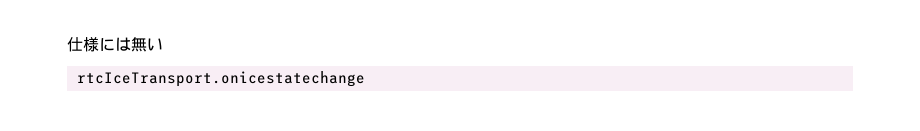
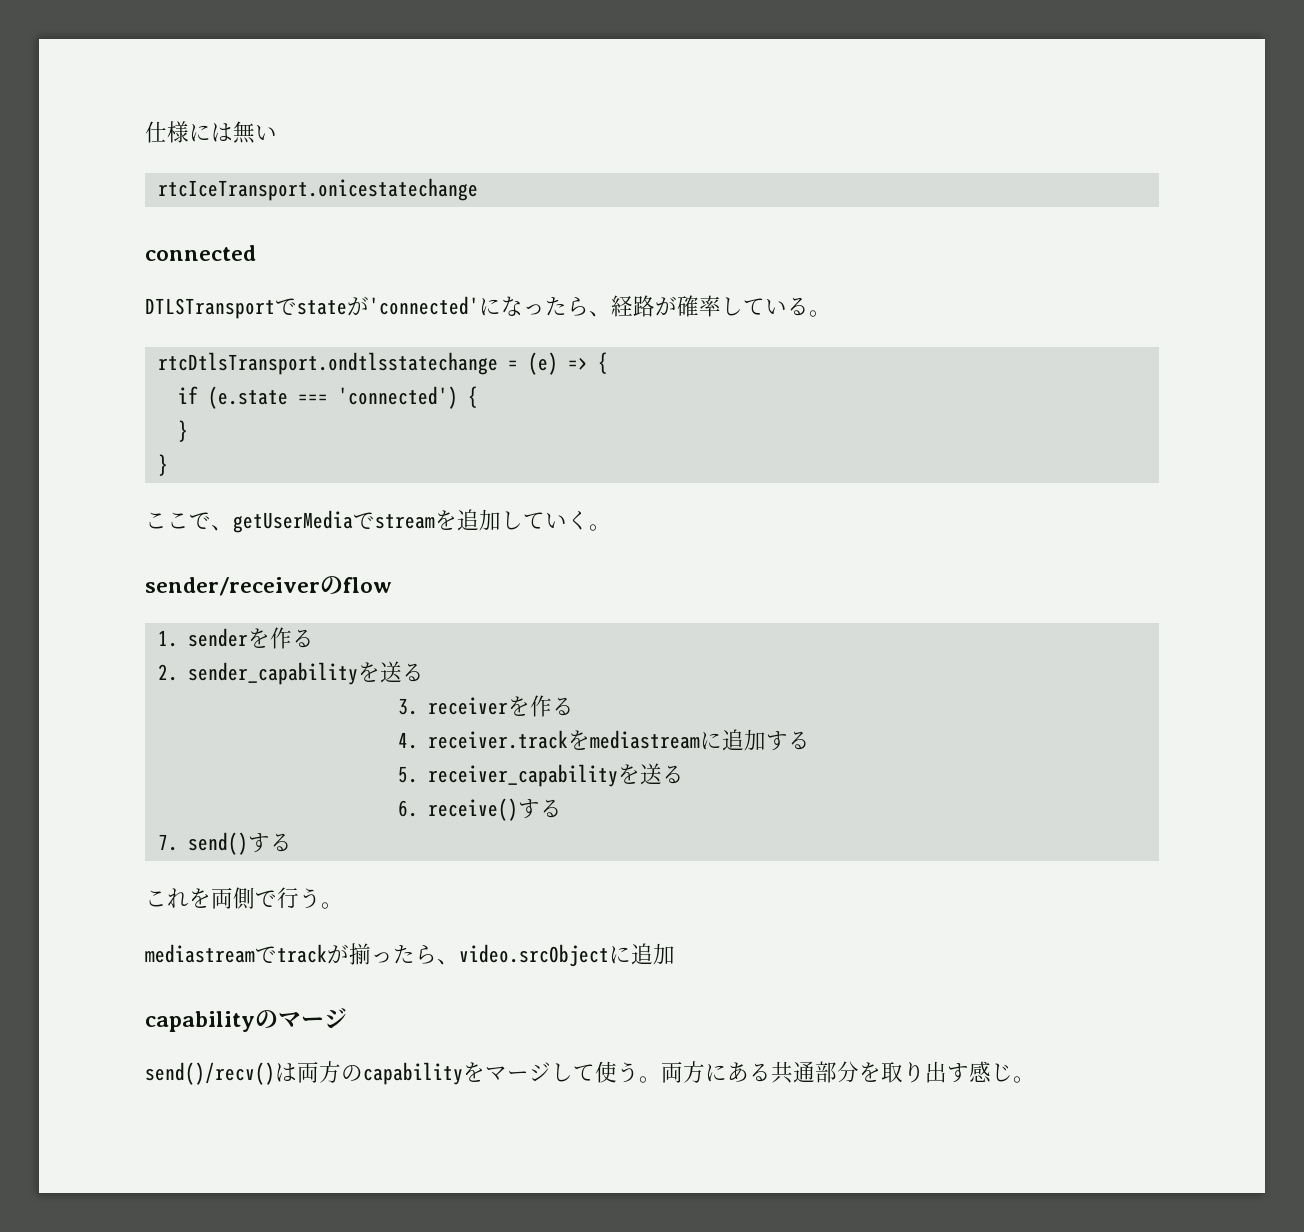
(365, 79) none -> [145,245,256,261] [145,295,831,319] [157,352,608,375] [177,386,478,409] [177,420,188,442] [157,454,168,476] [145,509,611,533] [145,576,392,596] [157,627,314,649] [157,661,424,685] [397,695,574,717] [397,729,810,751] [397,763,684,787] [397,798,562,821] [157,832,292,855] [145,887,343,910] [145,943,675,967] [145,1007,347,1032] [145,1061,1035,1085] // connected // DTLSTransportでstateが'connected'になったら、経路が確率している。 // rtcDtlsTransport.ondtlsstatechange = (e) => { // if (e.state === 'connected') { // } // } // ここで、getUserMediaでstreamを追加していく。 // sender/receiverのflow // 1. senderを作る // 2. sender_capabilityを送る // 3. receiverを作る // 4. receiver.trackをmediastreamに追加する // 5. receiver_capabilityを送る // 6. receive()する // 7. send()する // これを両側で行う。 // mediastreamでtrackが揃ったら、video.srcObjectに追加 // capabilityのマージ // send()/recv()は両方のcapabilityをマージして使う。両方にある共通部分を取り出す感じ。

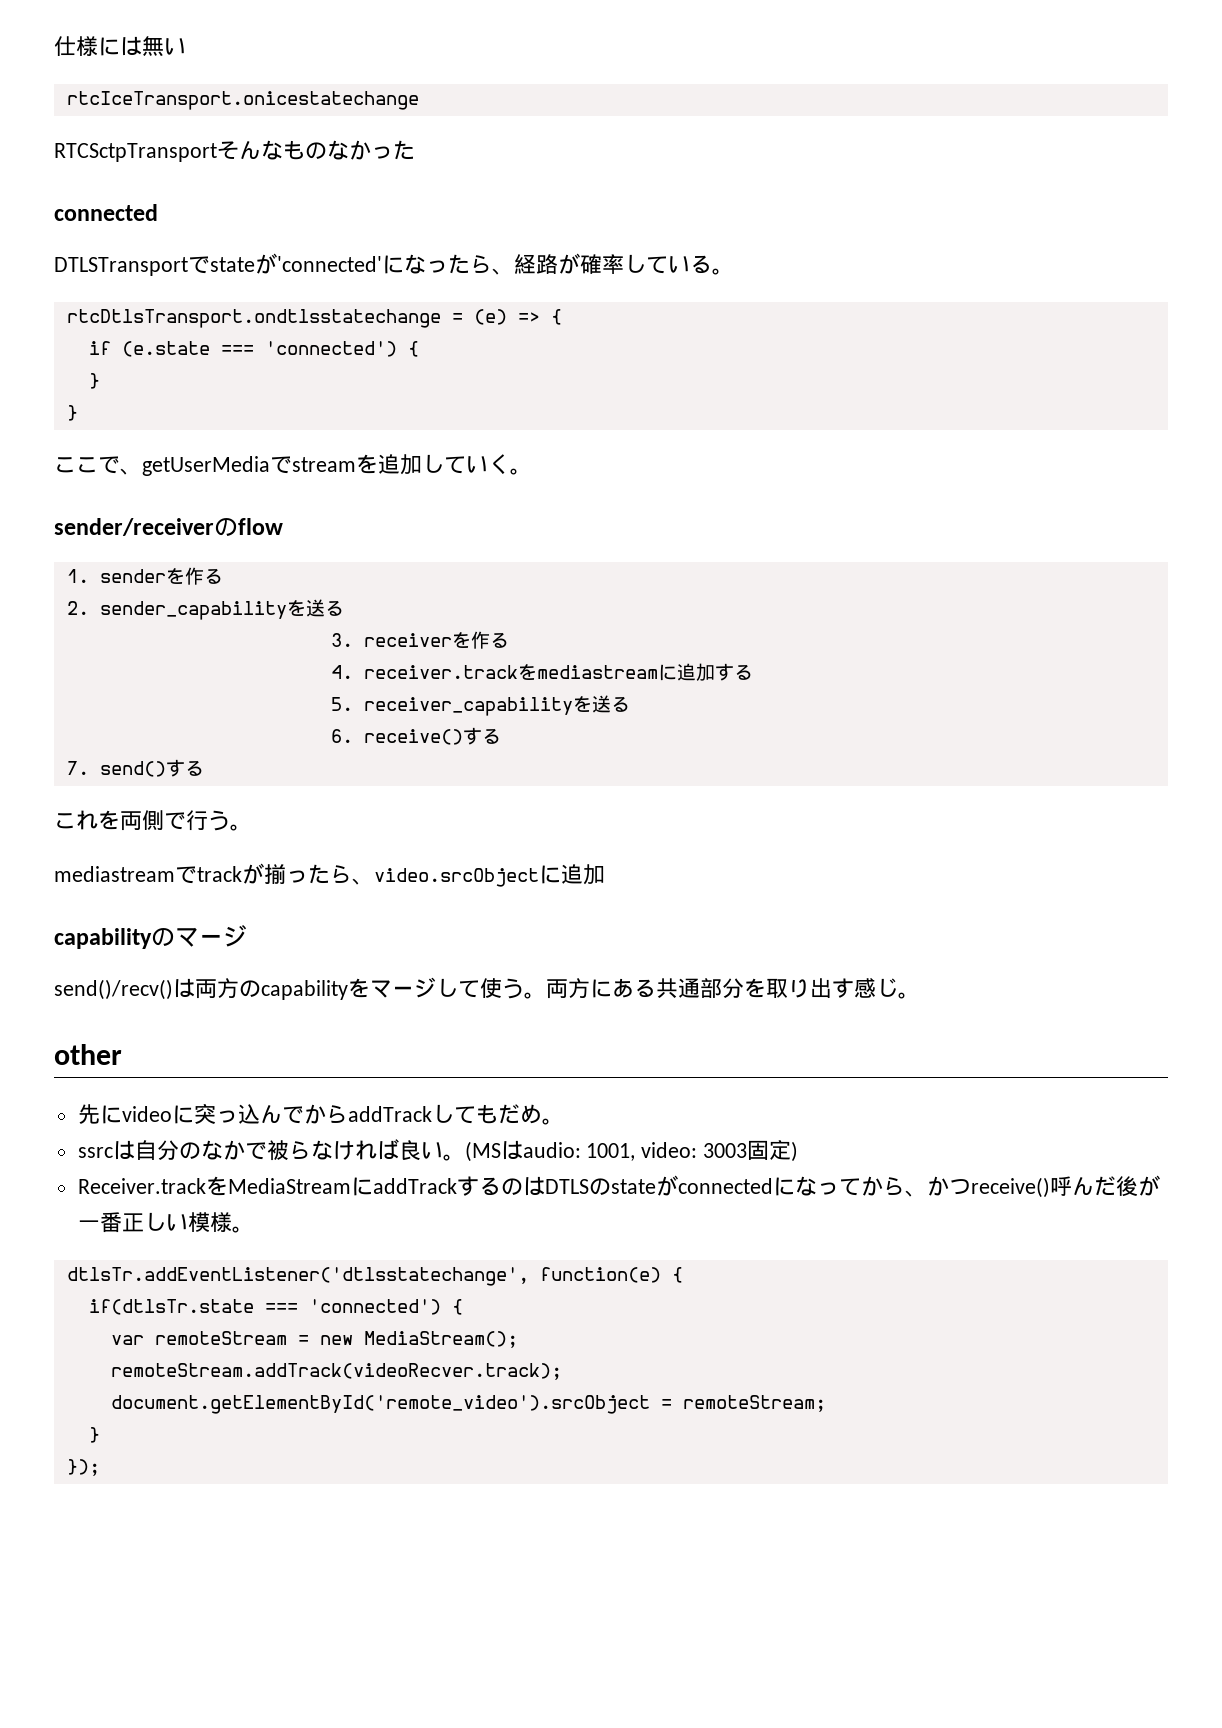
(478, 189) none -> [54,140,415,162] // RTCSctpTransportそんなものなかった
(1035, 1079) none -> [54,1044,122,1065] [77,1103,564,1125] [77,1139,799,1162] [77,1175,1160,1198] [77,1212,254,1233] [66,1267,683,1286] [88,1299,463,1315] [110,1331,518,1348] [110,1363,562,1380] [110,1395,826,1414] [88,1427,100,1443] [66,1459,100,1476] // other // 先にvideoに突っ込んでからaddTrackしてもだめ。 // ssrcは自分のなかで被らなければ良い。(MSはaudio: 1001, video: 3003固定) // Receiver.trackをMediaStreamにaddTrackするのはDTLSのstateがconnectedになってから、かつreceive()呼んだ後が一番正しい模様。 // dtlsTr.addEventListener('dtlsstatechange', function(e) { // if(dtlsTr.state === 'connected') { // var remoteStream = new MediaStream(); // remoteStream.addTrack(videoRecver.track); // document.getElementById('remote_video').srcObject = remoteStream; // } // });

